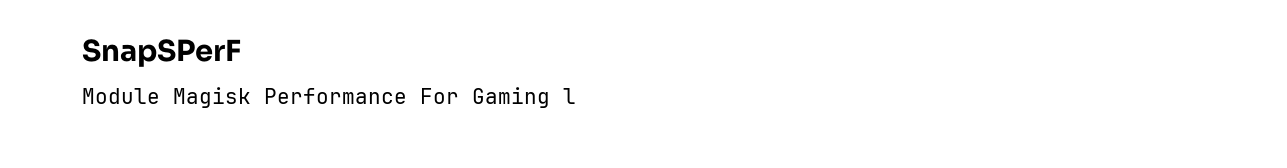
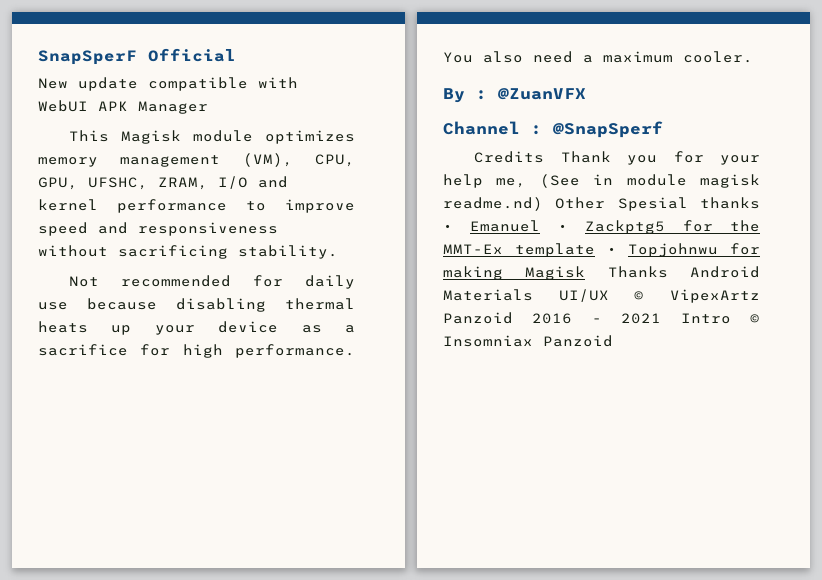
[82,39,241,67] [82,87,576,108] SnapSPerF // Module Magisk Performance For Gaming l -> [38,48,236,65] [38,77,298,91] [38,100,208,114] [69,130,355,144] [38,153,355,167] [38,176,288,190] [38,199,355,213] [38,222,278,236] [38,245,338,259] [69,275,355,289] [38,298,355,312] [38,321,355,335] [38,344,355,358] [443,51,753,63] [443,88,586,103] [443,121,663,138] [474,151,760,165] [443,174,760,188] [443,197,760,211] [443,220,760,234] [443,243,760,257] [443,266,760,280] [443,289,760,303] [443,312,760,324] [443,335,613,347] SnapSperF Official // New update compatible with WebUI APK Manager // This Magisk module optimizes memory management (VM), CPU, GPU, UFSHC, ZRAM, I/O and kernel performance to improve speed and responsiveness without sacrificing stability. // Not recommended for daily use because disabling thermal heats up your device as a sacrifice for high performance. You also need a maximum cooler. // By : @ZuanVFX // Channel : @SnapSperf // Credits Thank you for your help me, (See in module magisk readme.nd) Other Spesial thanks • Emanuel • Zackptg5 for the MMT-Ex template • Topjohnwu for making Magisk Thanks Android Materials UI/UX © VipexArtz Panzoid 2016 - 2021 Intro © Insomniax Panzoid

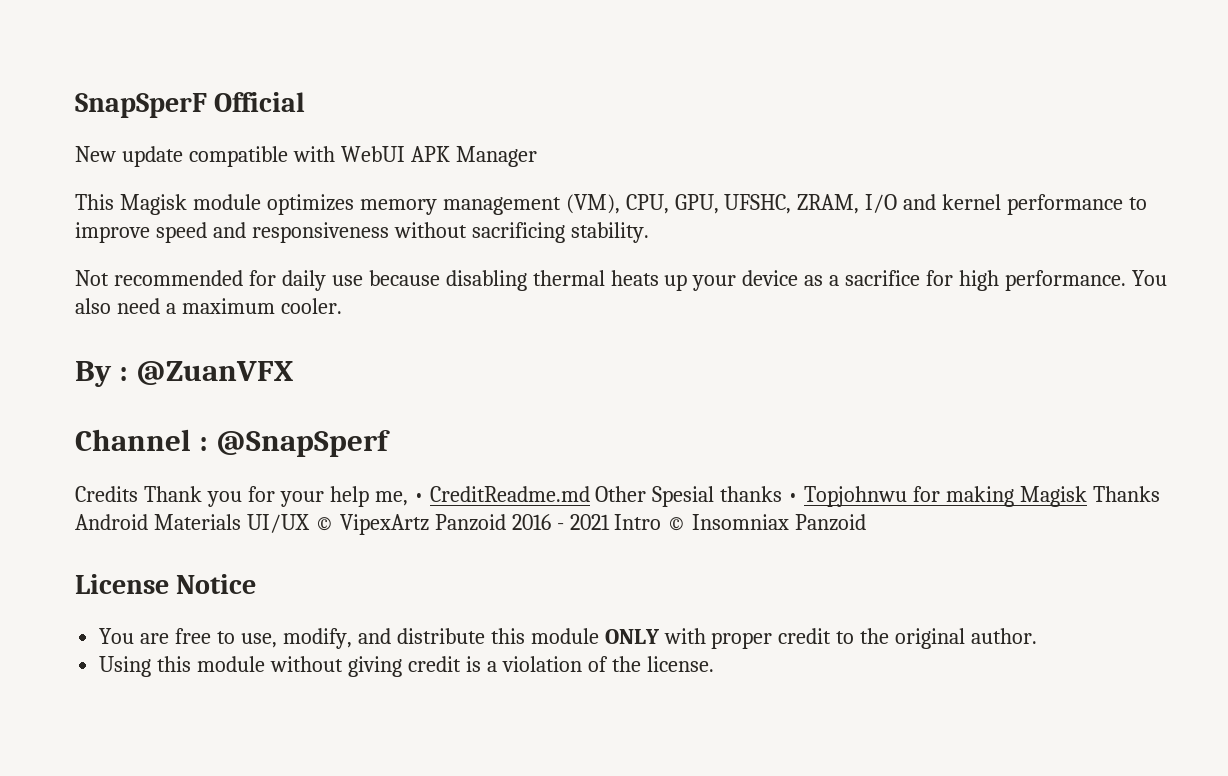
[539,174,760,188] [443,197,760,211] [443,220,760,234] [443,243,595,257] (See in module magisk readme.nd) Other Spesial thanks • Emanuel • Zackptg5 for the MMT-Ex template -> [413,486,783,507] • CreditReadme.md Other Spesial thanks
(613, 341) none -> [75,574,257,594] [99,628,1038,649] [99,656,714,677] // License Notice // You are free to use, modify, and distribute this module ONLY with proper credit to the original author. // Using this module without giving credit is a violation of the license.

